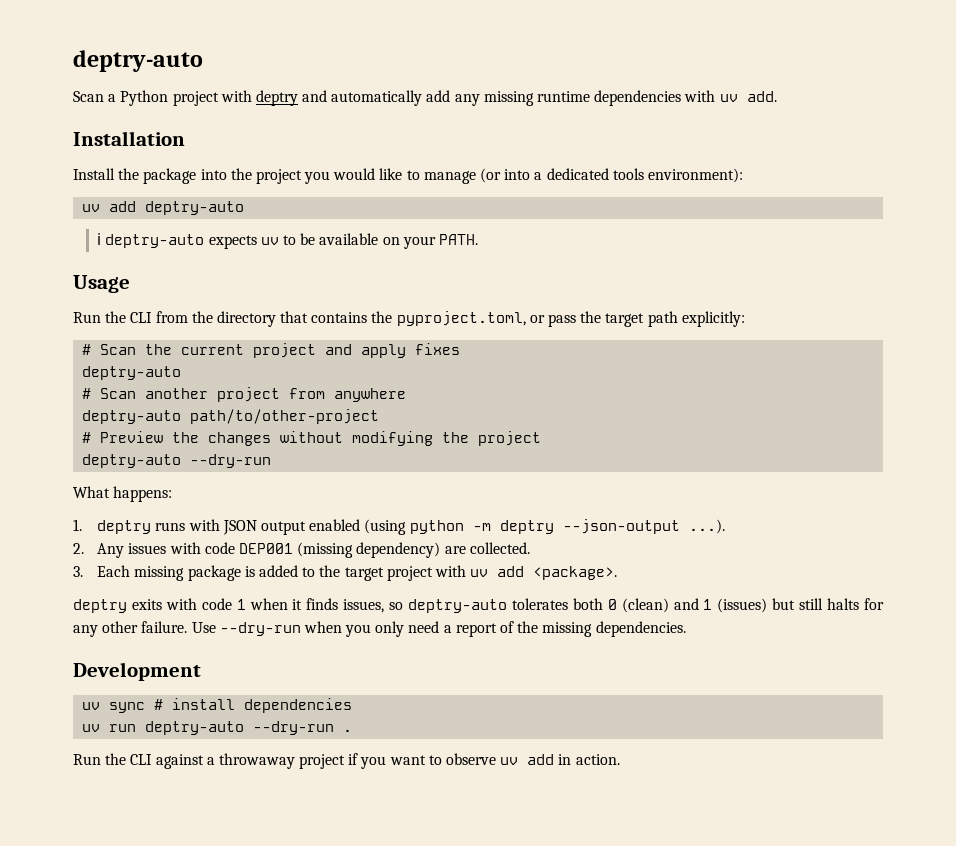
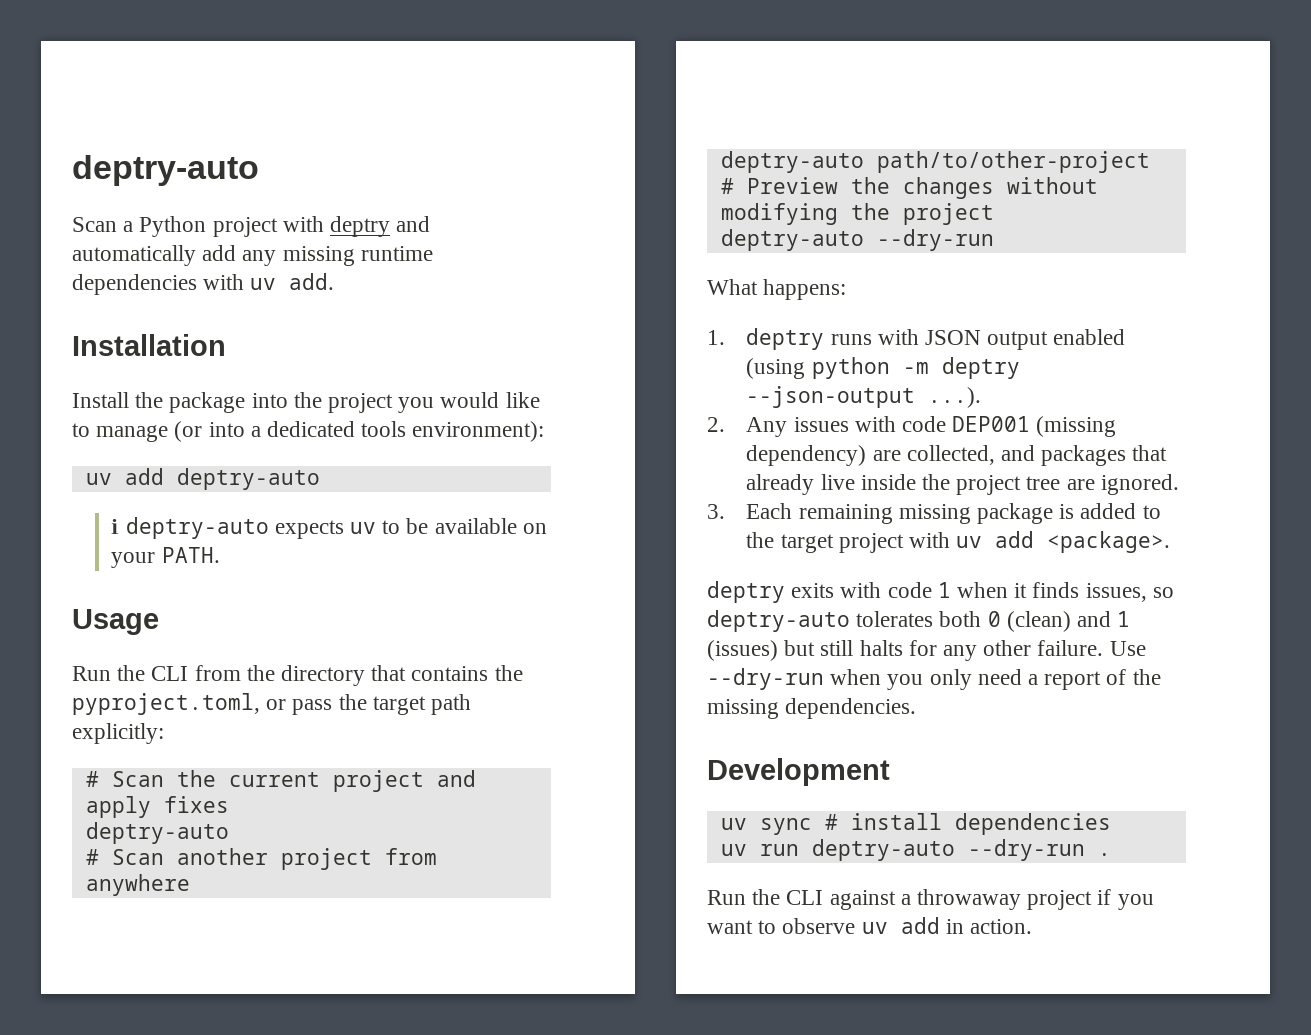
[469,542,530,554] collected. -> [906,445,1168,466] [746,474,1179,495] collected, and packages that already live inside the project tree are ignored.
(131, 571) none -> [798,504,893,524] remaining

